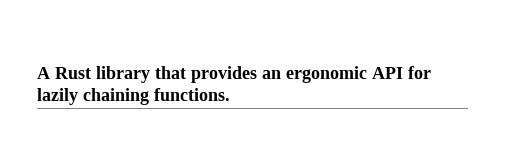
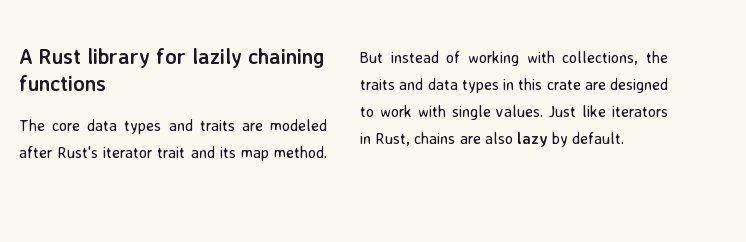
[155,66,431,83] [37,88,230,105] that provides an ergonomic API for lazily chaining functions. -> [156,48,325,68] [19,75,106,91] [19,119,327,134] [19,146,327,161] [360,51,668,66] [360,78,668,93] [360,105,668,120] [360,132,625,147] for lazily chaining functions // The core data types and traits are modeled after Rust's iterator trait and its map method. But instead of working with collections, the traits and data types in this crate are designed to work with single values. Just like iterators in Rust, chains are also lazy by default.

